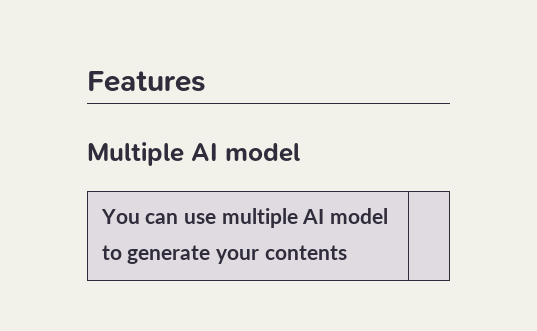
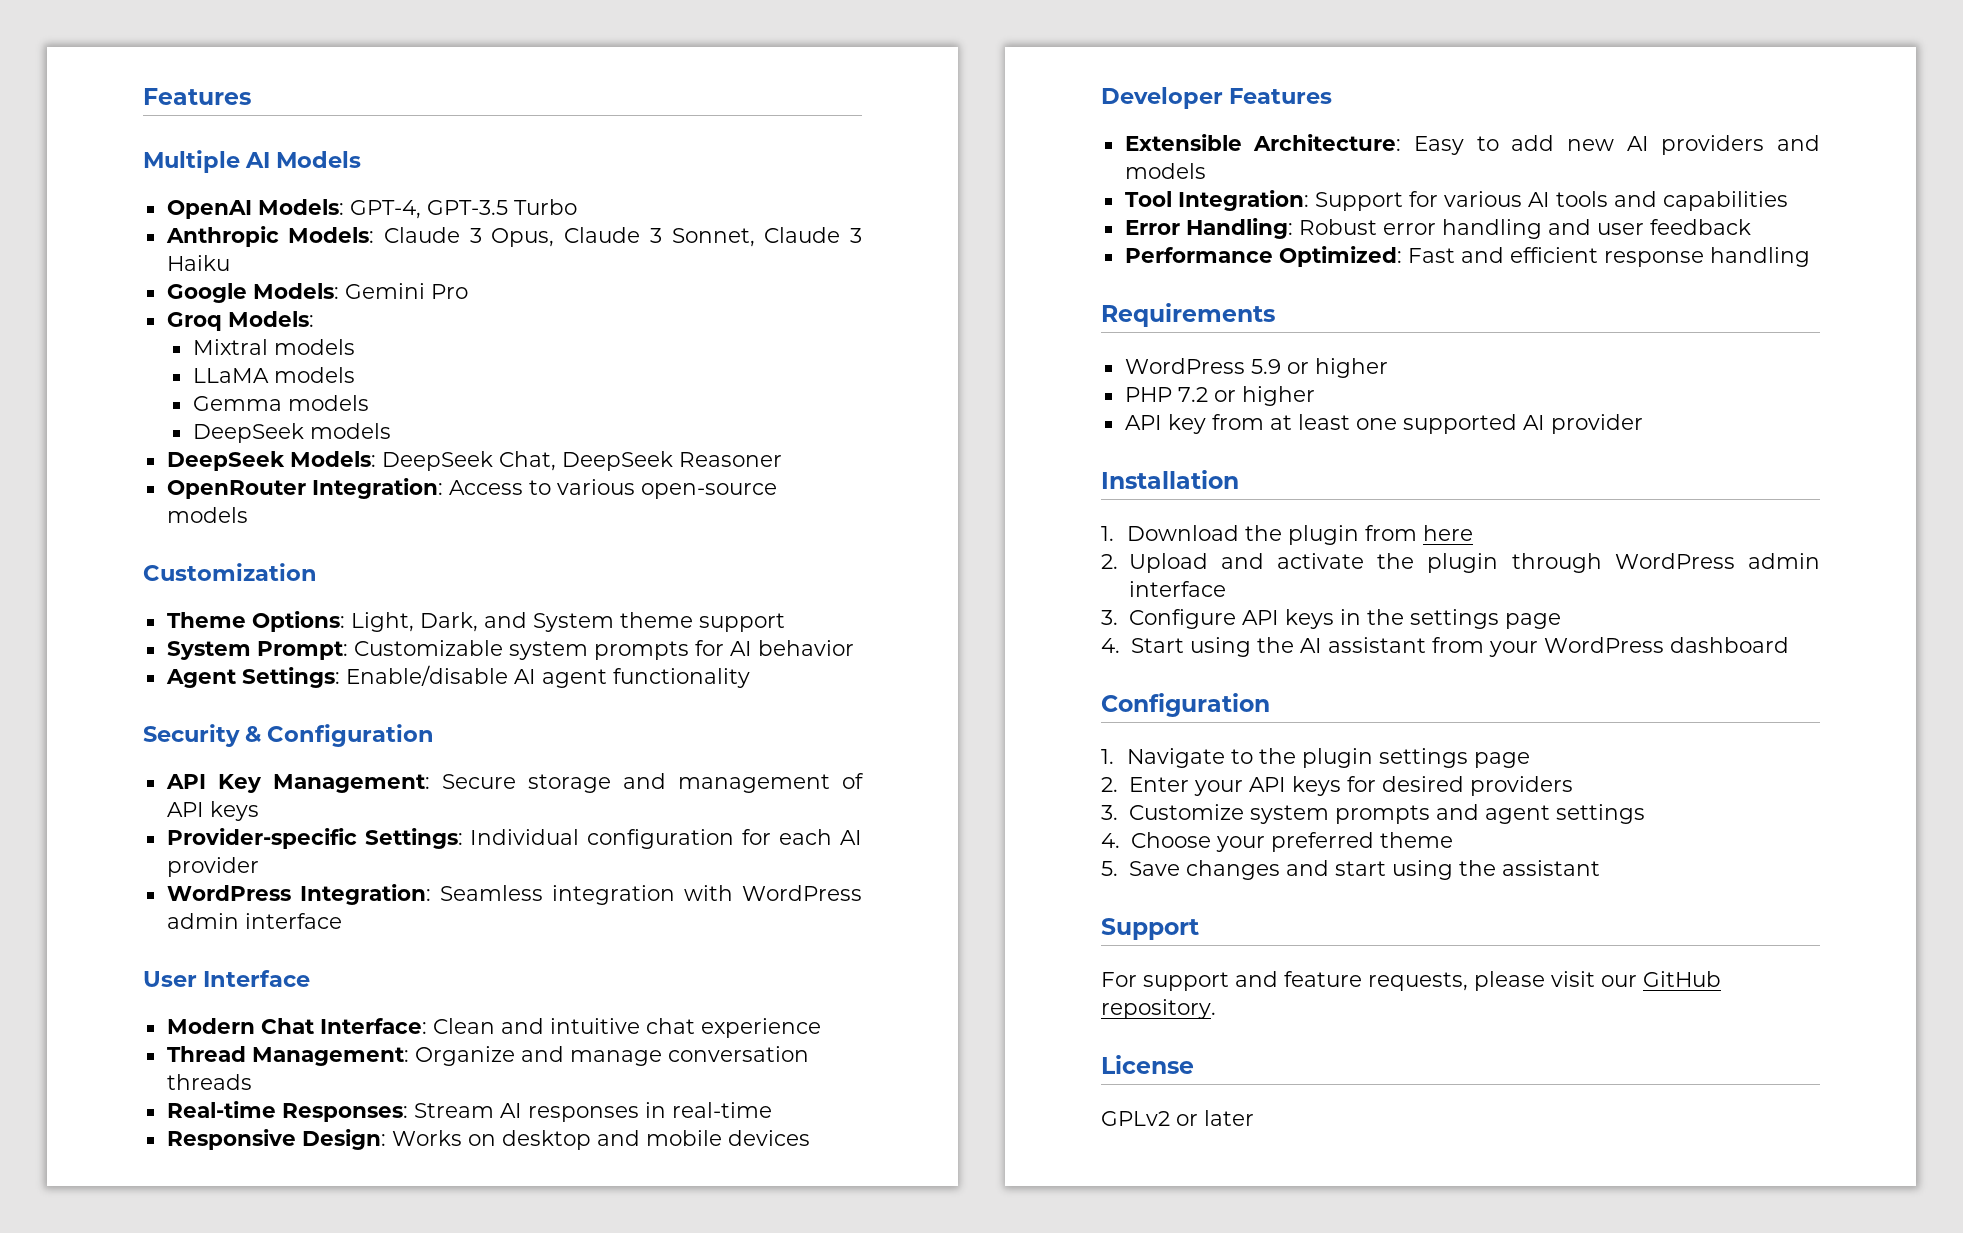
[225,143,301,162] [100,208,389,228] [101,245,347,264] model // You can use multiple AI model to generate your contents | -> [276,151,362,168] [166,199,577,219] [165,226,862,247] [166,255,230,271] [166,283,468,303] [166,311,314,331] [192,339,355,355] [192,367,355,383] [192,395,369,411] [192,423,391,443] [166,451,782,471] [166,478,777,499] [166,507,248,523] [143,563,317,581] [166,611,785,632] [166,640,854,660] [165,665,750,688] [143,724,435,747] [165,773,864,793] [166,801,259,821] [166,828,862,849] [166,857,259,877] [166,884,863,905] [166,913,342,929] [143,970,311,987] [166,1018,821,1038] [166,1046,809,1066] [166,1074,252,1090] [166,1101,772,1122] [166,1129,810,1150] [1101,87,1333,109] [1124,134,1820,155] [1124,163,1206,179] [1124,190,1788,211] [1124,218,1751,239] [1124,246,1810,267] [1101,303,1275,327] [1124,358,1388,378] [1124,386,1315,406] [1124,414,1643,434] [1101,470,1239,489] [1101,525,1473,545] [1101,553,1820,573] [1128,581,1226,597] [1101,609,1561,629] [1101,637,1789,657] [1101,693,1270,717] [1101,748,1530,768] [1101,776,1573,796] [1101,804,1645,824] [1101,832,1453,852] [1101,860,1600,880] [1101,918,1199,940] [1101,971,1721,991] [1101,999,1216,1019] [1101,1055,1194,1074] [1101,1110,1254,1126] Models // OpenAI Models: GPT-4, GPT-3.5 Turbo // Anthropic Models: Claude 3 Opus, Claude 3 Sonnet, Claude 3 Haiku // Google Models: Gemini Pro // Groq Models: // Mixtral models // LLaMA models // Gemma models // DeepSeek models // DeepSeek Models: DeepSeek Chat, DeepSeek Reasoner // OpenRouter Integration: Access to various open-source models // Customization // Theme Options: Light, Dark, and System theme support // System Prompt: Customizable system prompts for AI behavior // Agent Settings: Enable/disable AI agent functionality // Security & Configuration // API Key Management: Secure storage and management of API keys // Provider-specific Settings: Individual configuration for each AI provider // WordPress Integration: Seamless integration with WordPress admin interface // User Interface // Modern Chat Interface: Clean and intuitive chat experience // Thread Management: Organize and manage conversation threads // Real-time Responses: Stream AI responses in real-time // Responsive Design: Works on desktop and mobile devices // Developer Features // Extensible Architecture: Easy to add new AI providers and models // Tool Integration: Support for various AI tools and capabilities // Error Handling: Robust error handling and user feedback // Performance Optimized: Fast and efficient response handling // Requirements // WordPress 5.9 or higher // PHP 7.2 or higher // API key from at least one supported AI provider // Installation // 1. Download the plugin from here // 2. Upload and activate the plugin through WordPress admin interface // 3. Configure API keys in the settings page // 4. Start using the AI assistant from your WordPress dashboard // Configuration // 1. Navigate to the plugin settings page // 2. Enter your API keys for desired providers // 3. Customize system prompts and agent settings // 4. Choose your preferred theme // 5. Save changes and start using the assistant // Support // For support and feature requests, please visit our GitHub repository. // License // GPLv2 or later

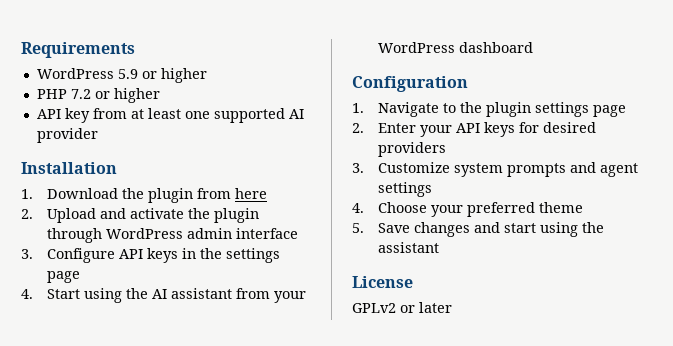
[143,88,251,105] [143,150,362,173] [166,199,577,219] [165,226,862,247] [166,255,230,271] [166,283,468,303] [166,311,314,331] [192,339,355,355] [192,367,355,383] [192,395,369,411] [192,423,391,443] [166,451,782,471] [166,478,777,499] [166,507,248,523] [143,563,317,581] [166,611,785,632] [166,640,854,660] [165,665,750,688] [143,724,435,747] [165,773,864,793] [166,801,259,821] [166,828,862,849] [166,857,259,877] [166,884,863,905] [166,913,342,929] [143,970,311,987] [166,1018,821,1038] [166,1046,809,1066] [166,1074,252,1090] [166,1101,772,1122] [166,1129,810,1150] [1101,87,1333,109] [1124,134,1820,155] [1124,163,1206,179] [1124,190,1788,211] [1124,218,1751,239] [1124,246,1810,267] Features // Multiple AI Models // OpenAI Models: GPT-4, GPT-3.5 Turbo // Anthropic Models: Claude 3 Opus, Claude 3 Sonnet, Claude 3 Haiku // Google Models: Gemini Pro // Groq Models: // Mixtral models // LLaMA models // Gemma models // DeepSeek models // DeepSeek Models: DeepSeek Chat, DeepSeek Reasoner // OpenRouter Integration: Access to various open-source models // Customization // Theme Options: Light, Dark, and System theme support // System Prompt: Customizable system prompts for AI behavior // Agent Settings: Enable/disable AI agent functionality // Security & Configuration // API Key Management: Secure storage and management of API keys // Provider-specific Settings: Individual configuration for each AI provider // WordPress Integration: Seamless integration with WordPress admin interface // User Interface // Modern Chat Interface: Clean and intuitive chat experience // Thread Management: Organize and manage conversation threads // Real-time Responses: Stream AI responses in real-time // Responsive Design: Works on desktop and mobile devices // Developer Features // Extensible Architecture: Easy to add new AI providers and models // Tool Integration: Support for various AI tools and capabilities // Error Handling: Robust error handling and user feedback // Performance Optimized: Fast and efficient response handling // -> (21, 50) none
[1101,918,1199,940] [1101,971,1721,991] [1101,999,1216,1019] // Support // For support and feature requests, please visit our GitHub repository. -> (439, 247) none

